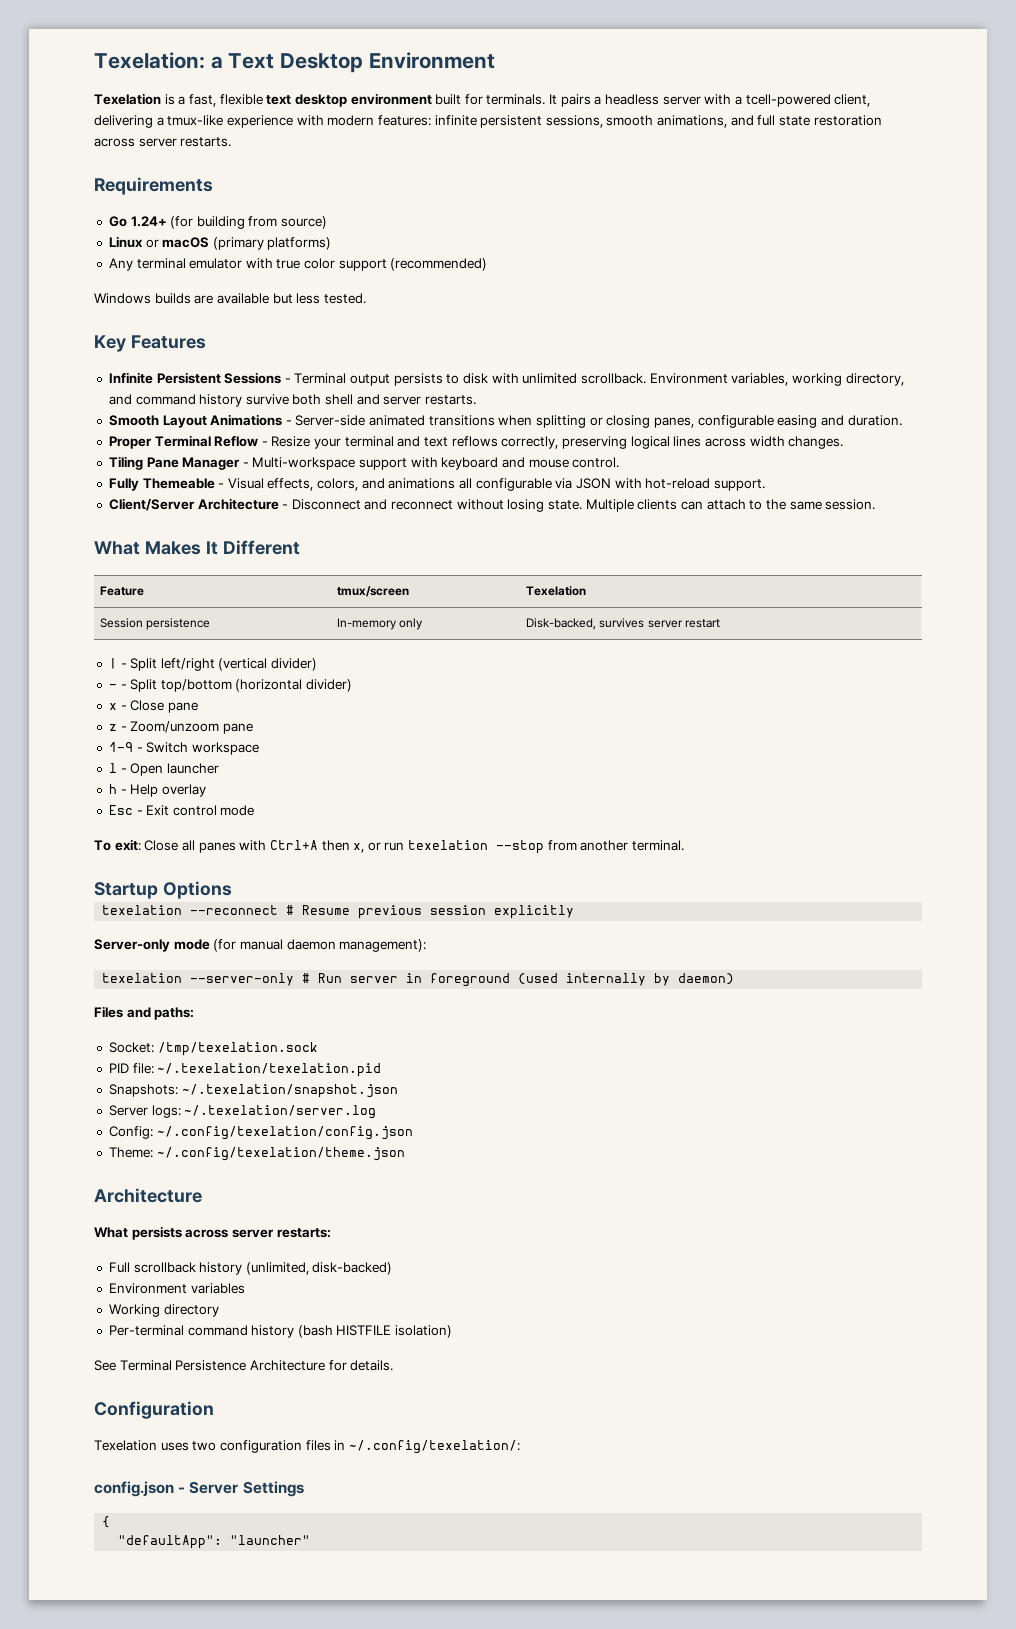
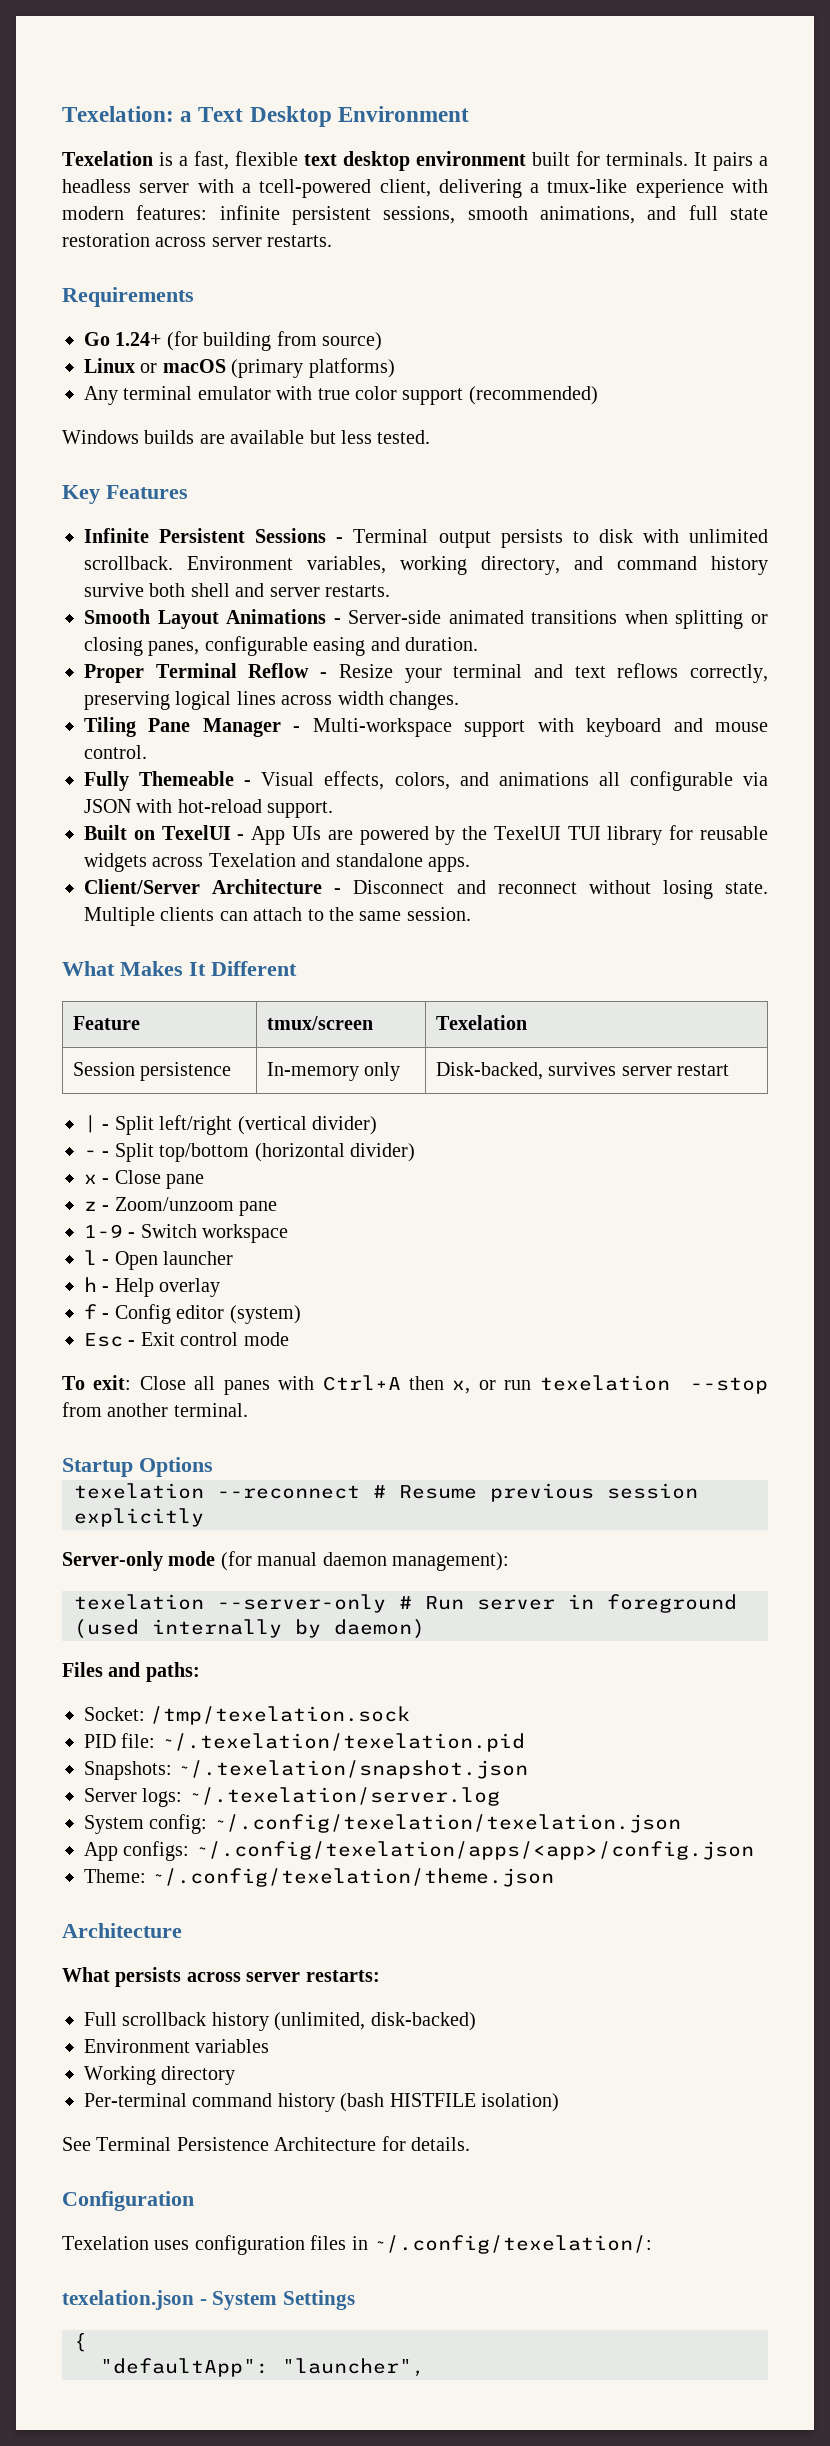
(765, 485) none -> [84,825,769,845] [84,853,470,872] // Built on TexelUI - App UIs are powered by the TexelUI TUI library for reusable widgets across Texelation and standalone apps.
(206, 790) none -> [84,1304,301,1324] // f - Config editor (system)
[108,1126,413,1140] Config: ~/.config/texelation/config.json -> [84,1814,681,1834] [84,1841,754,1861] System config: ~/.config/texelation/texelation.json // App configs: ~/.config/texelation/apps/<app>/config.json
[192,1441,217,1451] two -> (190, 2245) none
[94,1481,239,1497] config.json - Server -> [62,2290,278,2310] texelation.json - System
[230,1535,311,1545] "launcher" -> [282,2358,425,2377] "launcher",

